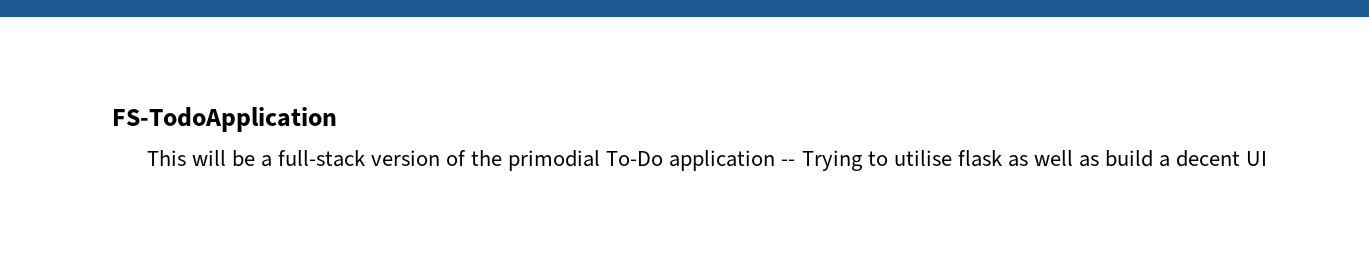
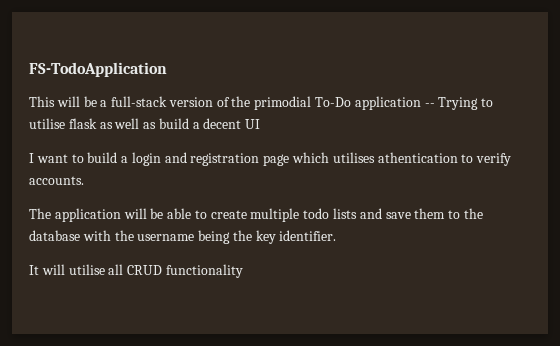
(1268, 158) none -> [29,152,512,166] [29,176,84,185] [29,208,483,222] [29,230,337,244] [29,264,243,278] // I want to build a login and registration page which utilises athentication to verify accounts. // The application will be able to create multiple todo lists and save them to the database with the username being the key identifier. // It will utilise all CRUD functionality

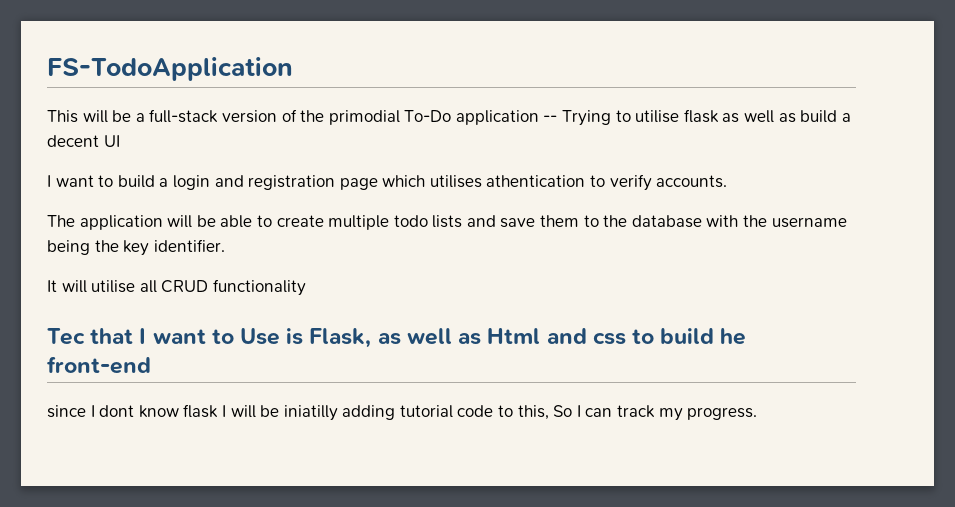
(243, 271) none -> [47,328,747,348] [47,356,151,374] [47,404,758,421] // Tec that I want to Use is Flask, as well as Html and css to build he front-end // since I dont know flask I will be iniatilly adding tutorial code to this, So I can track my progress.

